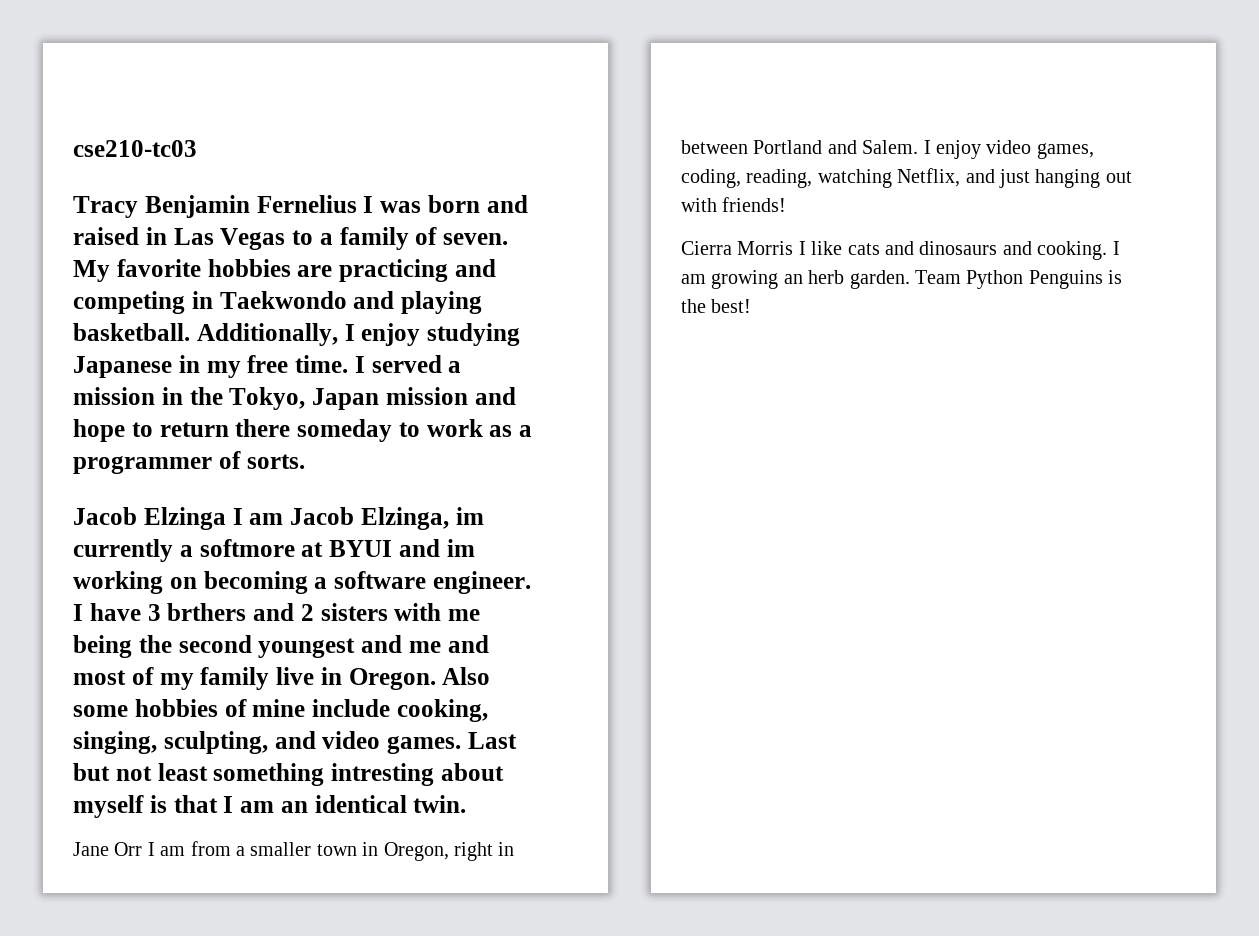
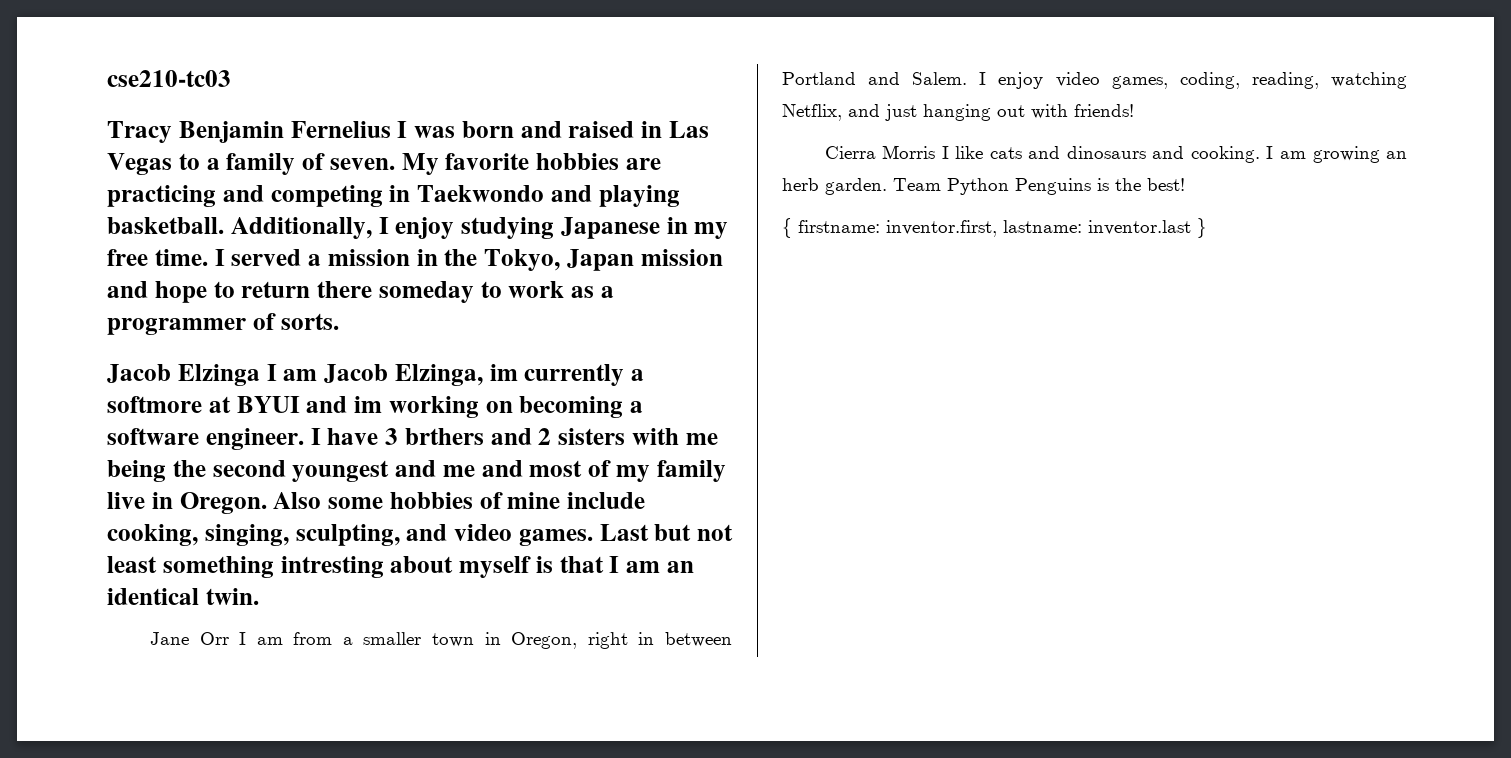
(752, 306) none -> [782,218,1207,238] // { firstname: inventor.first, lastname: inventor.last }

